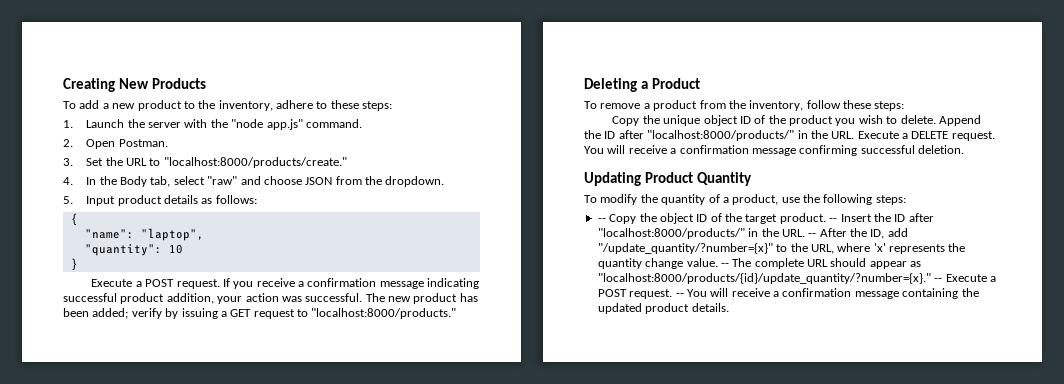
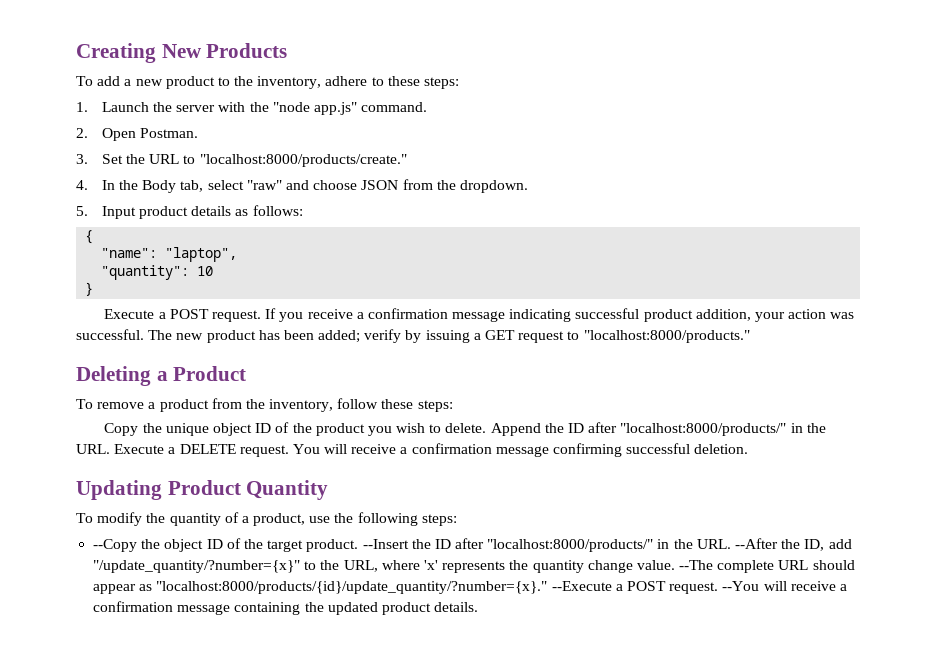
[597,214,637,224] -- Copy -> [93,539,138,552] --Copy
[829,213,934,222] [597,228,847,239] -- Insert the ID after "localhost:8000/products/" in the URL. -- After -> [362,538,779,552] --Insert the ID after "localhost:8000/products/" in the URL. --After
[720,258,752,267] -- The -> [679,560,714,570] --The
[934,274,996,282] [597,289,707,299] -- Execute a POST request. -- You -> [551,581,760,594] --Execute a POST request. --You

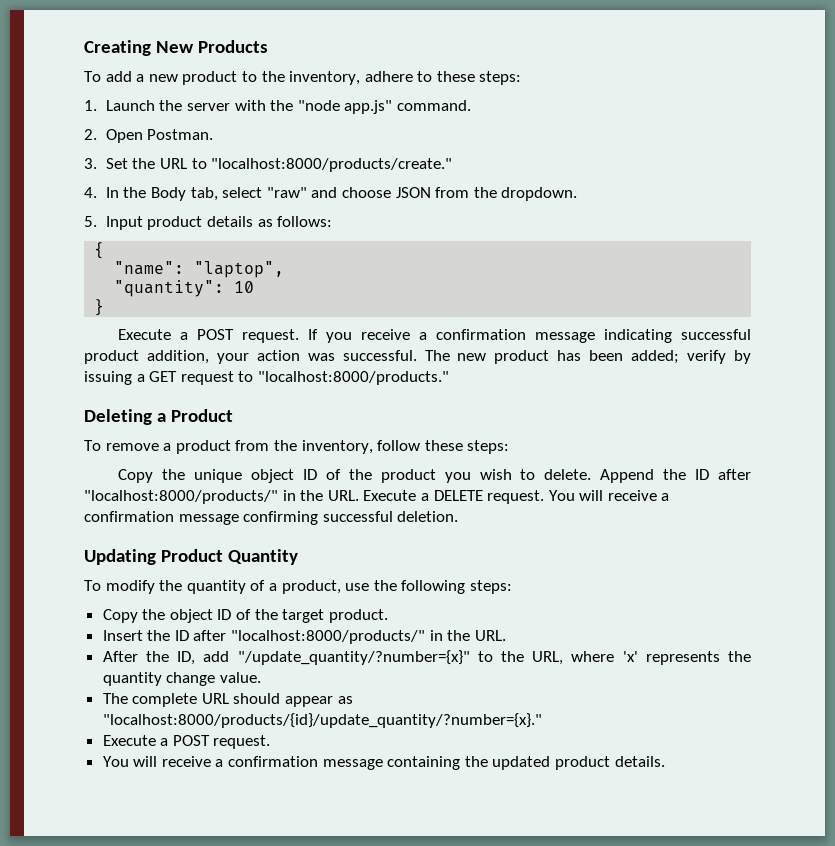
[93,539,138,552] --Copy -> [102,609,138,623] Copy
[362,538,779,552] --Insert the ID after "localhost:8000/products/" in the URL. --After -> [102,630,506,644] [102,651,138,662] // Insert the ID after "localhost:8000/products/" in the URL. // After
[679,560,714,570] --The -> [102,693,128,704] // The
[551,581,760,594] --Execute a POST request. --You -> [102,735,271,749] [102,756,129,767] // Execute a POST request. // You

